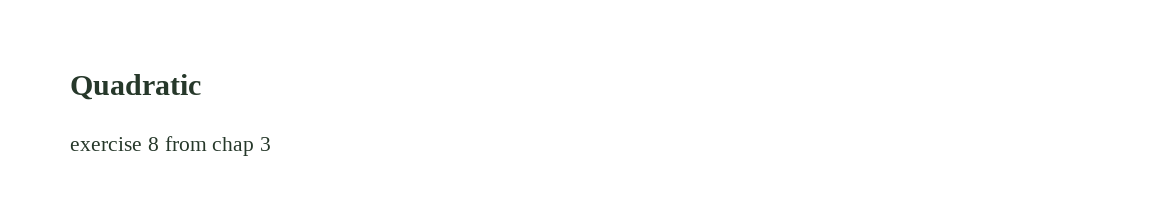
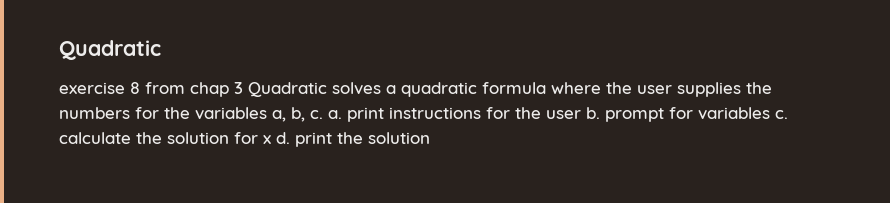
(272, 144) none -> [248,82,772,97] [59,107,788,122] [59,132,430,147] Quadratic solves a quadratic formula where the user supplies the numbers for the variables a, b, c. a. print instructions for the user b. prompt for variables c. calculate the solution for x d. print the solution

